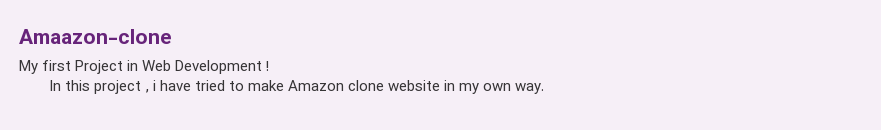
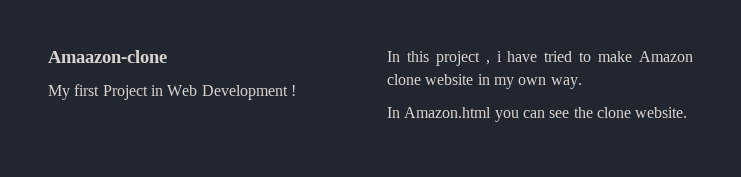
(545, 88) none -> [387,107,688,122] // In Amazon.html you can see the clone website.

